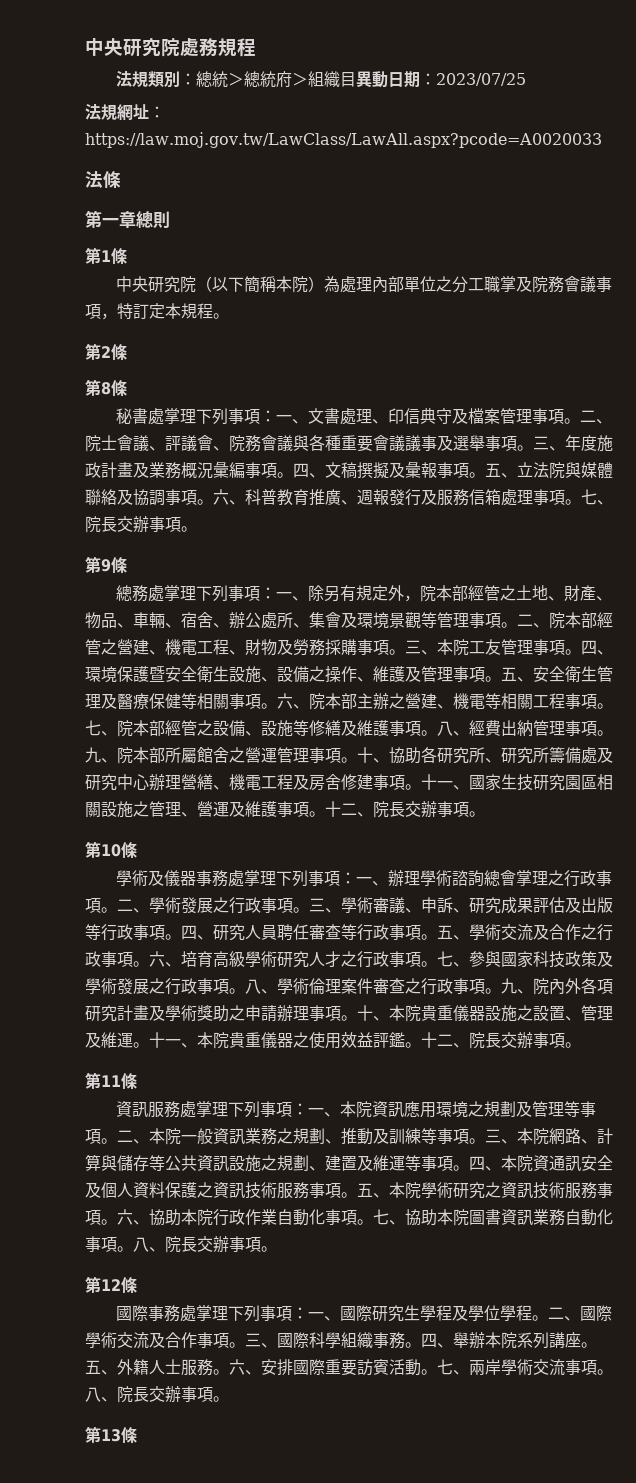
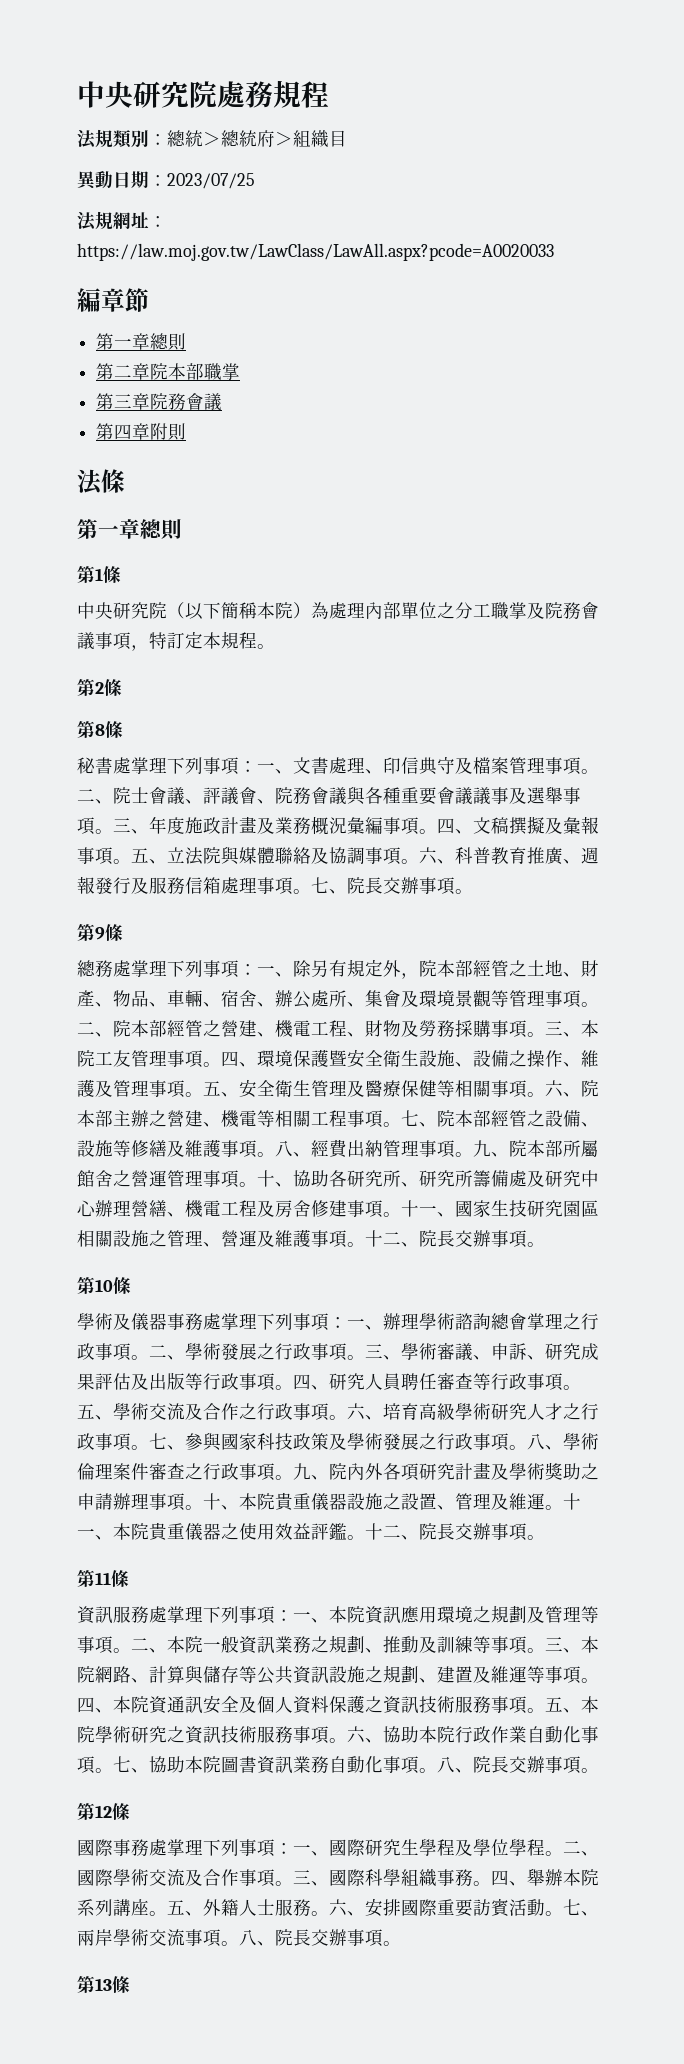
(356, 79) none -> (347, 138) //
(602, 140) none -> [77,288,149,313] [96,333,187,351] [96,363,241,380] [96,393,223,411] [96,423,187,441] // 編章節 // 第一章總則 // 第二章院本部職掌 // 第三章院務會議 // 第四章附則

